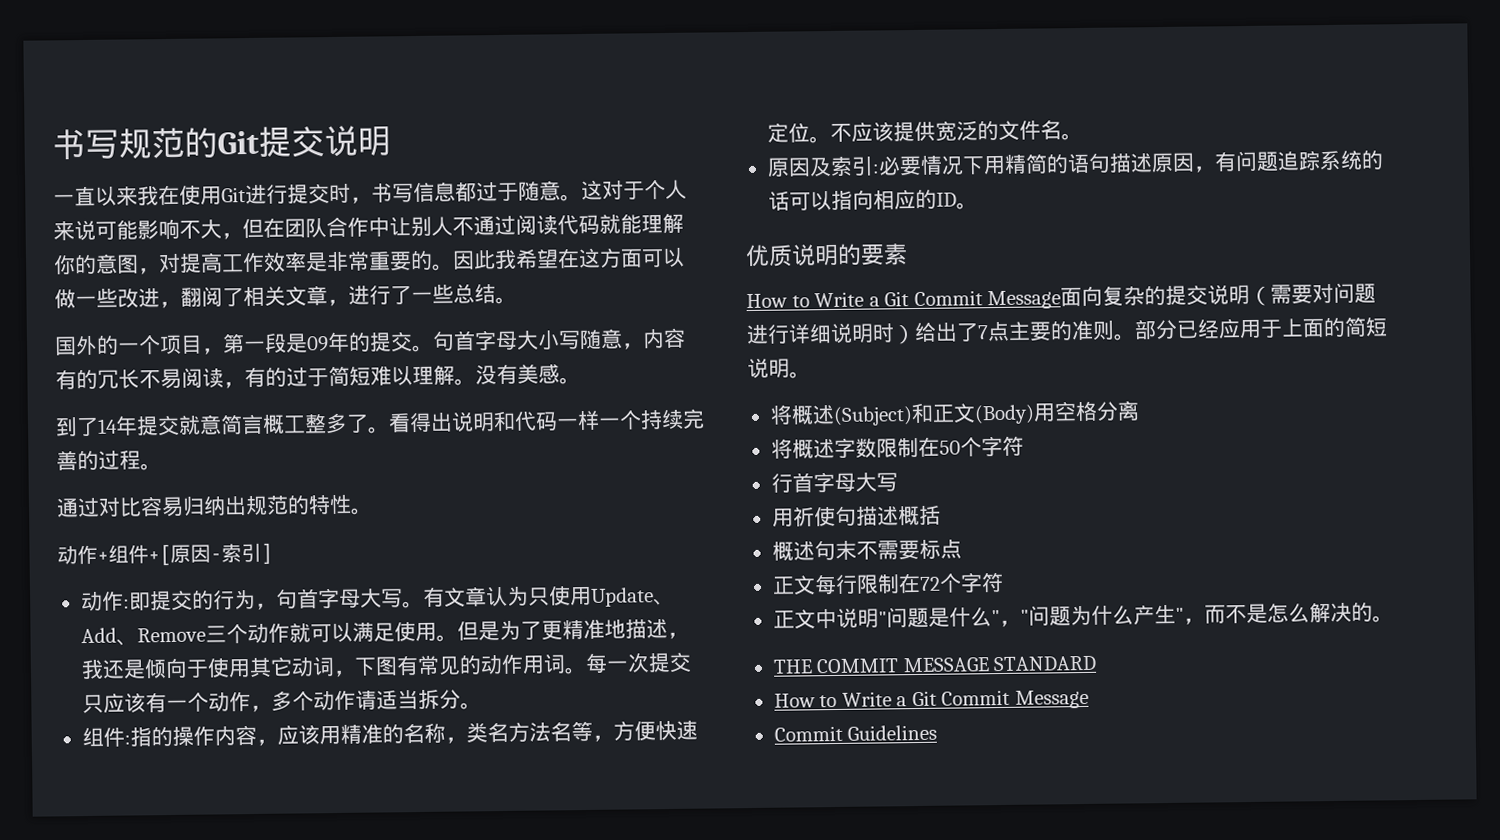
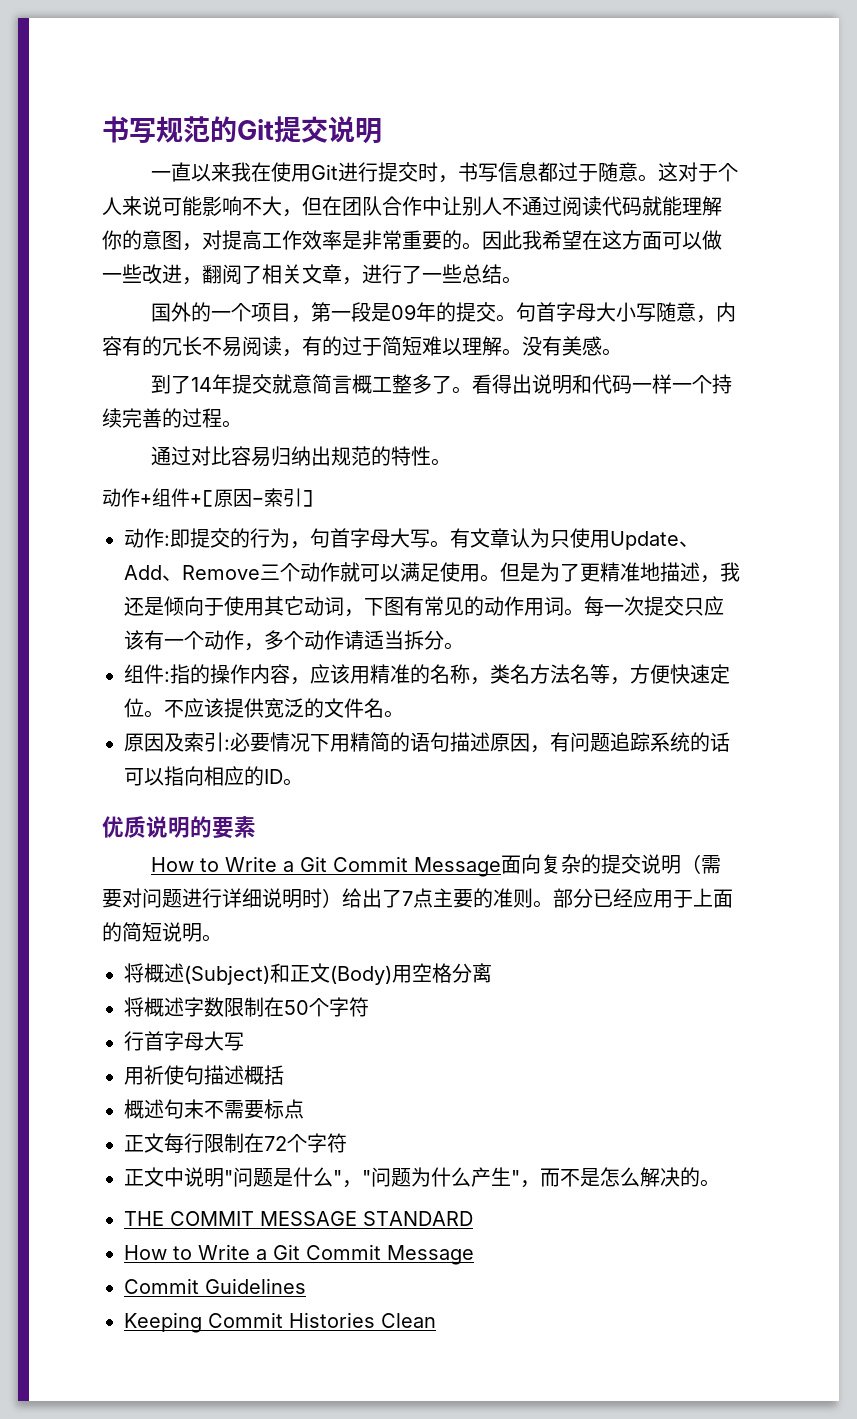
(938, 732) none -> [124,1312,436,1333] // Keeping Commit Histories Clean

